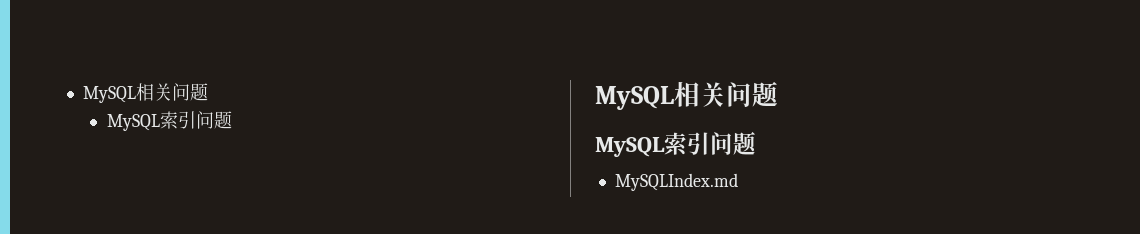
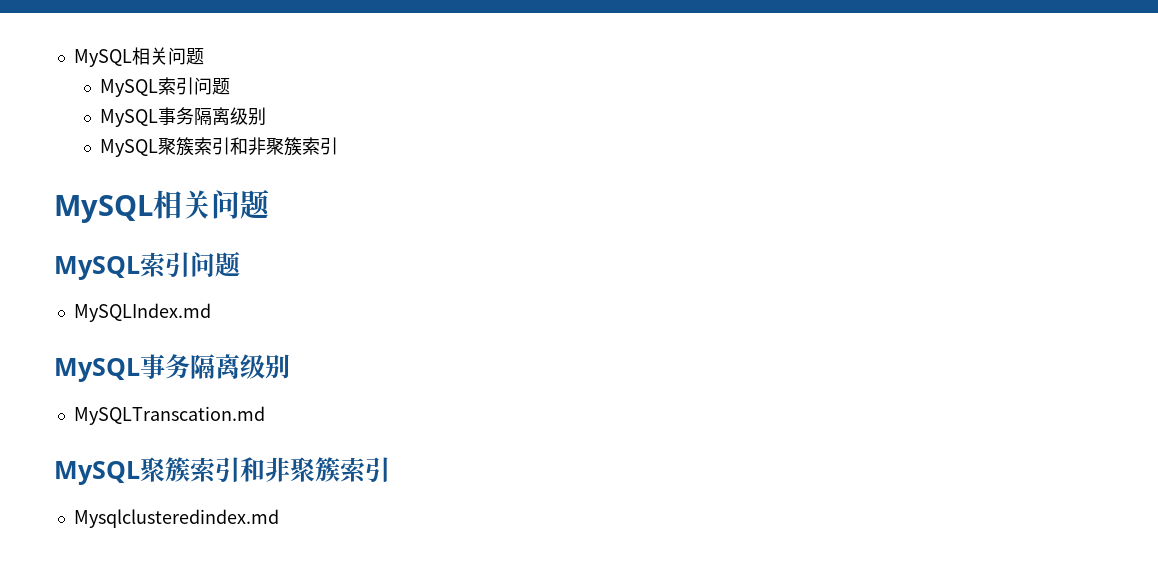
[82,83,208,103] [106,111,232,131] MySQL相关问题 // MySQL索引问题 -> [73,47,204,67] [100,77,231,97] [100,107,267,127] [100,137,339,157] MySQL相关问题 // MySQL索引问题 // MySQL事务隔离级别 // MySQL聚簇索引和非聚簇索引
(738, 182) none -> [54,354,290,382] [73,406,265,425] [54,457,390,485] [73,509,279,528] // MySQL事务隔离级别 // MySQLTranscation.md // MySQL聚簇索引和非聚簇索引 // Mysqlclusteredindex.md

